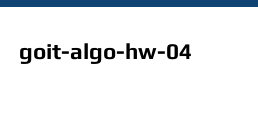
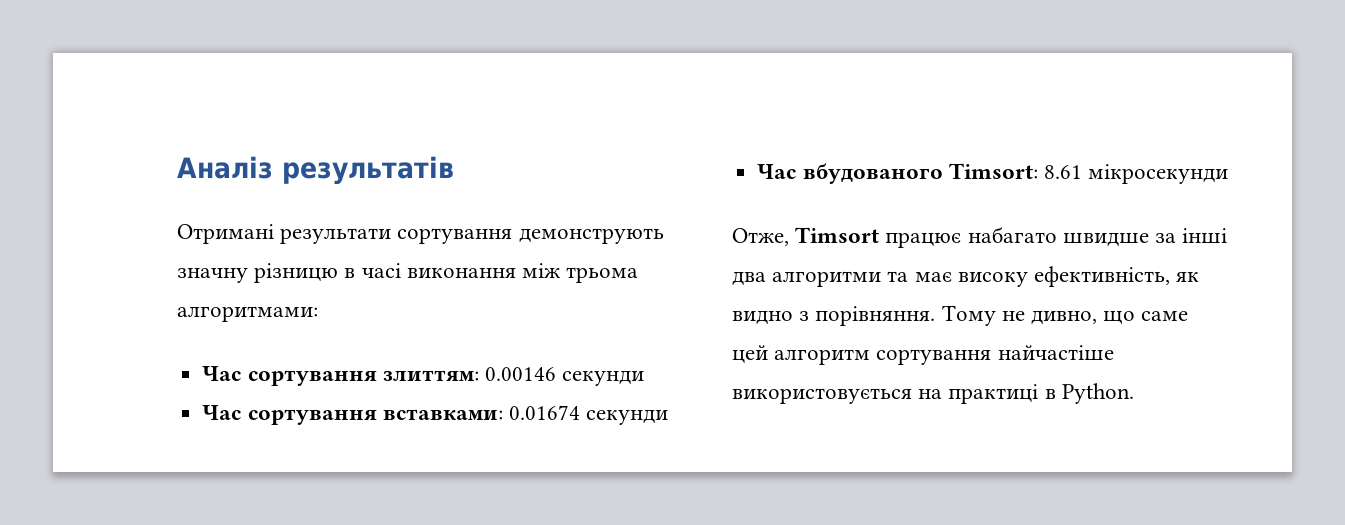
[19,43,192,64] goit-algo-hw-04 -> [177,156,454,185] [177,224,664,244] [177,263,639,283] [177,306,318,322] [202,366,645,386] [202,405,669,425] [757,163,1229,184] [732,226,1228,248] [732,266,1200,287] [732,305,1189,326] [732,345,1114,365] [732,383,1134,404] Аналіз результатів // Отримані результати сортування демонструють значну різницю в часі виконання між трьома алгоритмами: // Час сортування злиттям: 0.00146 секунди // Час сортування вставками: 0.01674 секунди // Час вбудованого Timsort: 8.61 мікросекунди // Отже, Timsort працює набагато швидше за інші два алгоритми та має високу ефективність, як видно з порівняння. Тому не дивно, що саме цей алгоритм сортування найчастіше використовується на практиці в Python.

